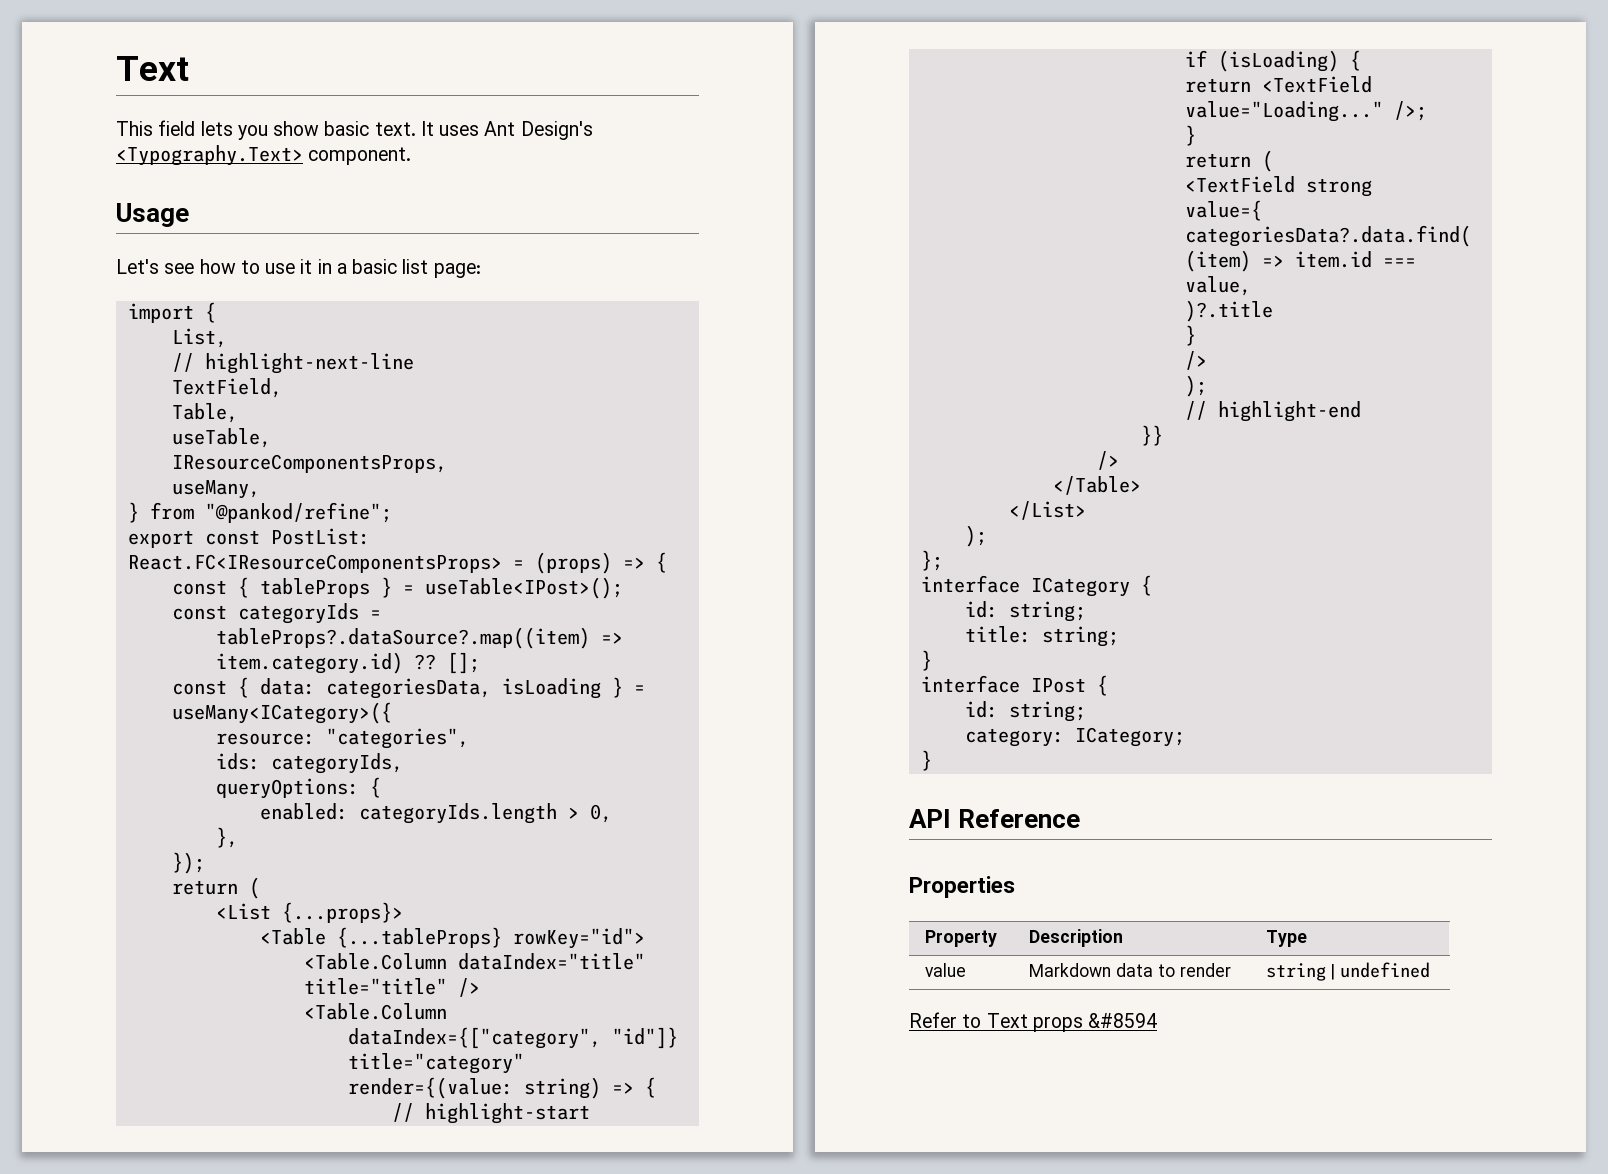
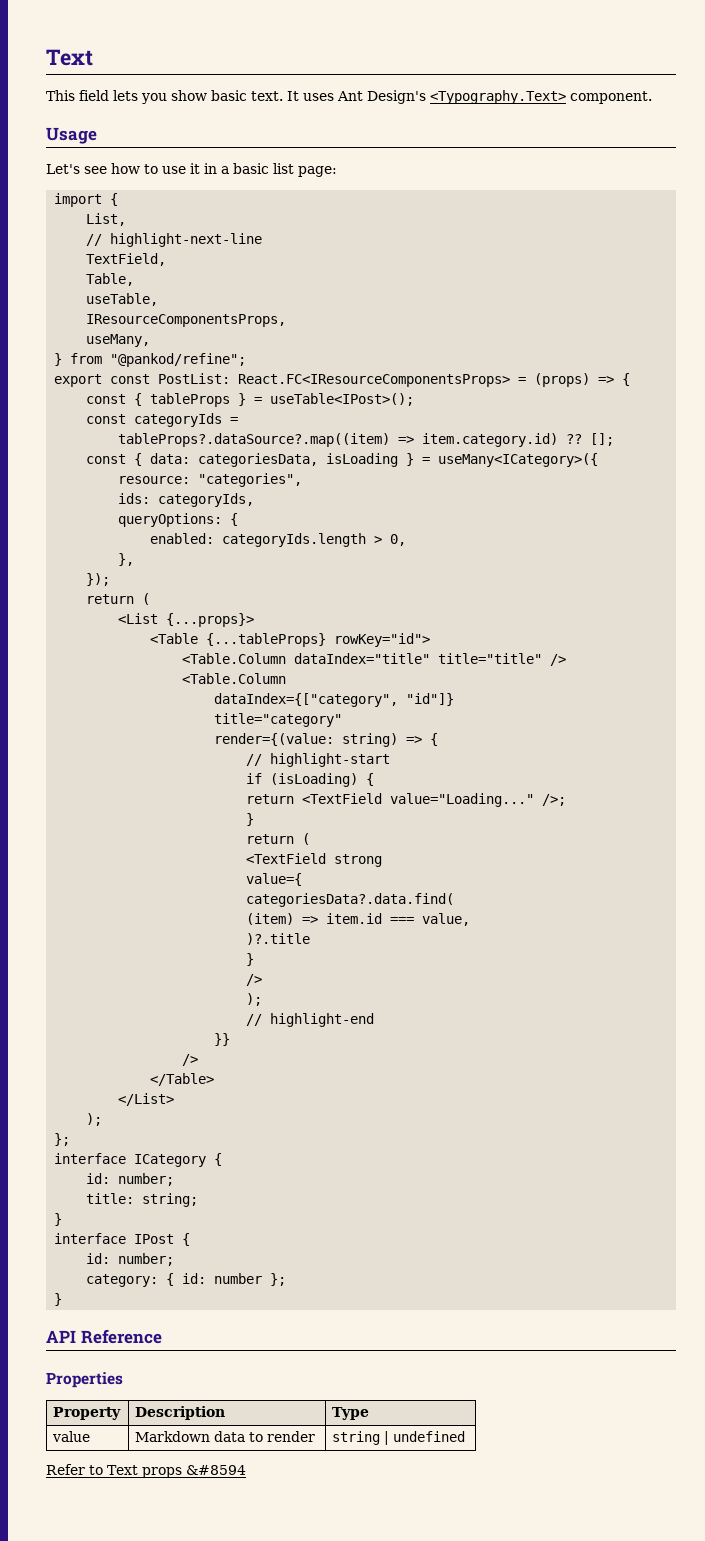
[1008,601,1086,622] string; -> [118,1173,175,1186] number;
[1008,701,1086,722] string; -> [118,1253,175,1266] number;
[1074,727,1185,747] ICategory; -> [166,1273,287,1286] { id: number };

